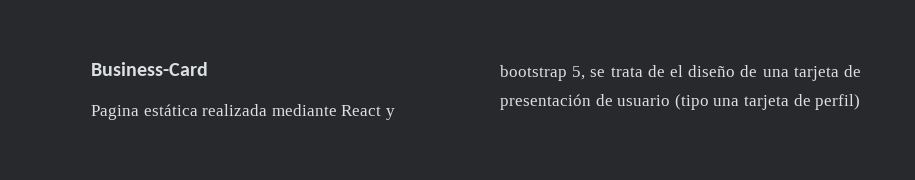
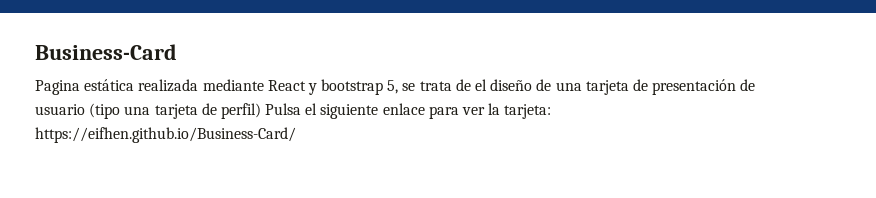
(861, 102) none -> [265,103,552,119] [35,127,296,143] Pulsa el siguiente enlace para ver la tarjeta: https://eifhen.github.io/Business-Card/

